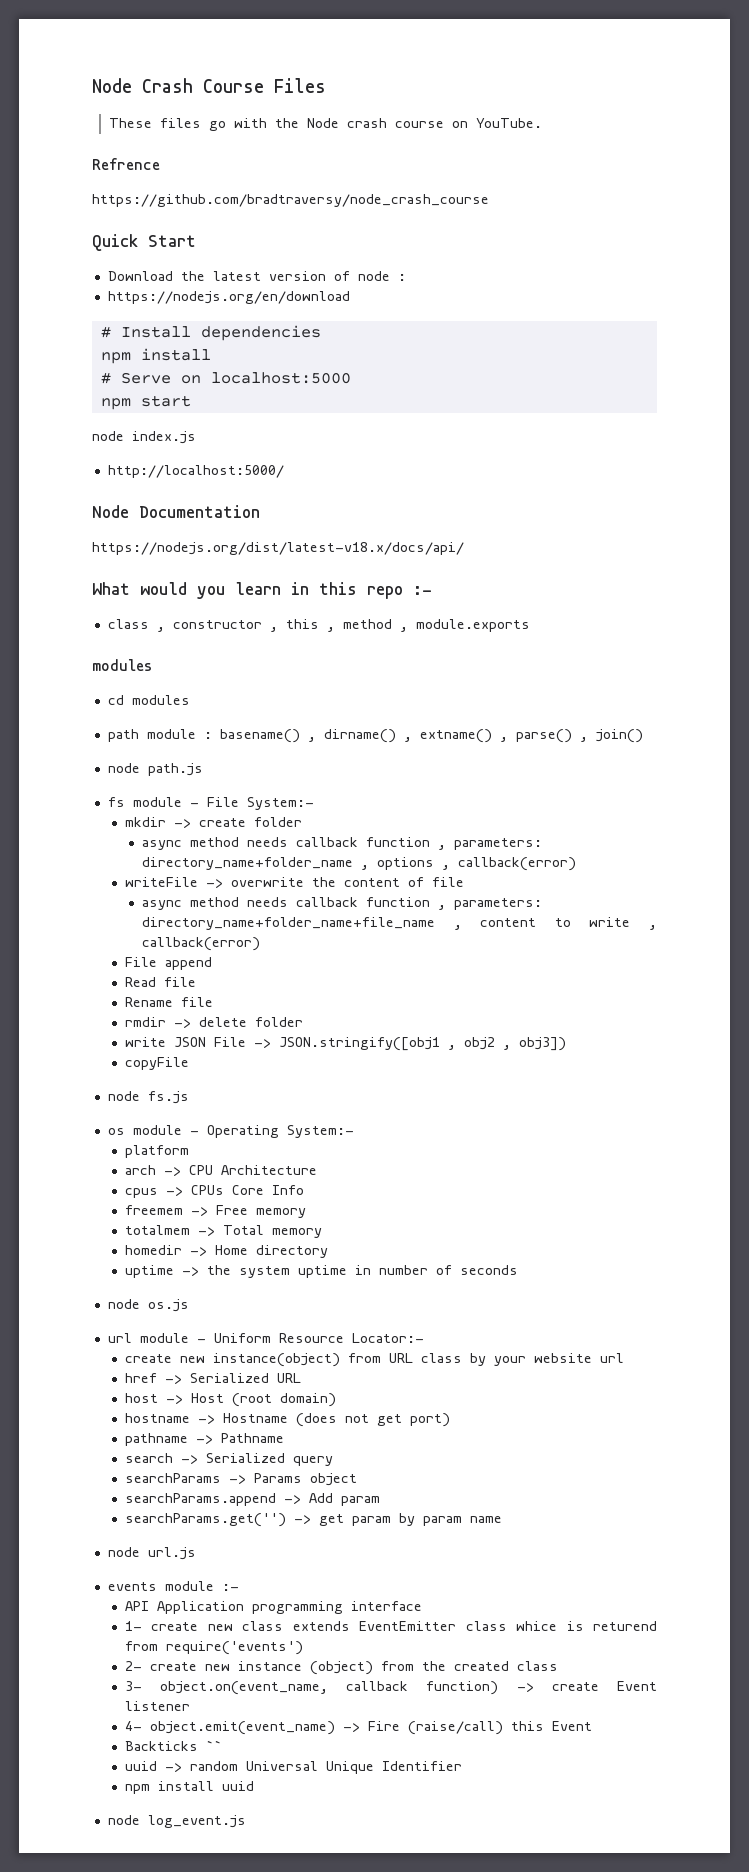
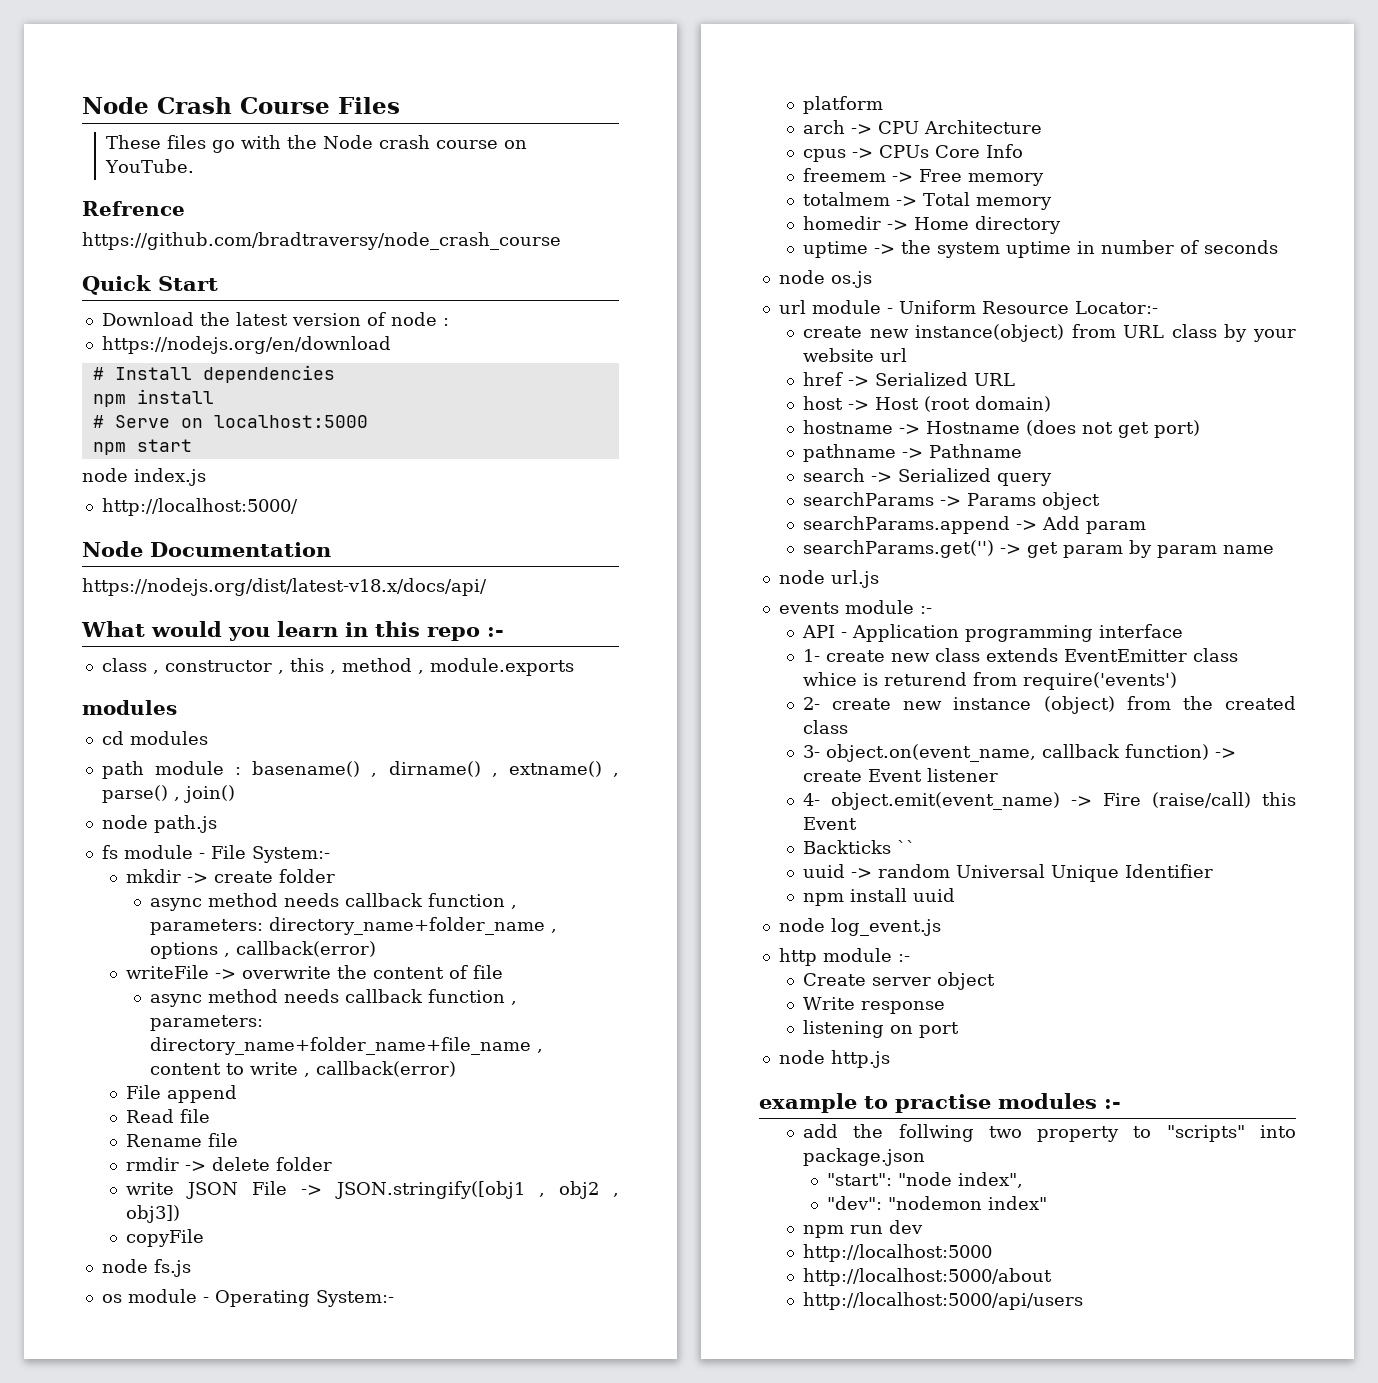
(149, 1606) none -> [841,632,848,638] -
(246, 1821) none -> [778,948,910,966] [803,972,996,990] [803,997,946,1014] [803,1020,960,1038] [778,1050,890,1068] [759,1093,1121,1113] [803,1124,1296,1142] [803,1148,926,1166] [827,1172,1024,1188] [827,1196,1048,1210] [803,1220,924,1238] [803,1244,993,1262] [803,1268,1053,1286] [803,1292,1084,1310] // http module :- // Create server object // Write response // listening on port // node http.js // example to practise modules :- // add the follwing two property to "scripts" into package.json // "start": "node index", // "dev": "nodemon index" // npm run dev // http://localhost:5000 // http://localhost:5000/about // http://localhost:5000/api/users

